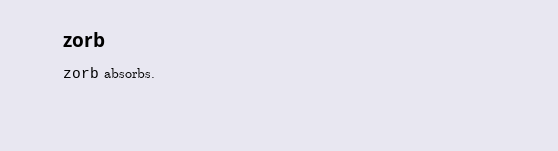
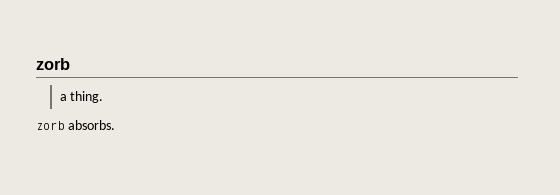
[63,32,105,47] zorb -> [36,58,70,70] [59,91,104,103] zorb // a thing.

